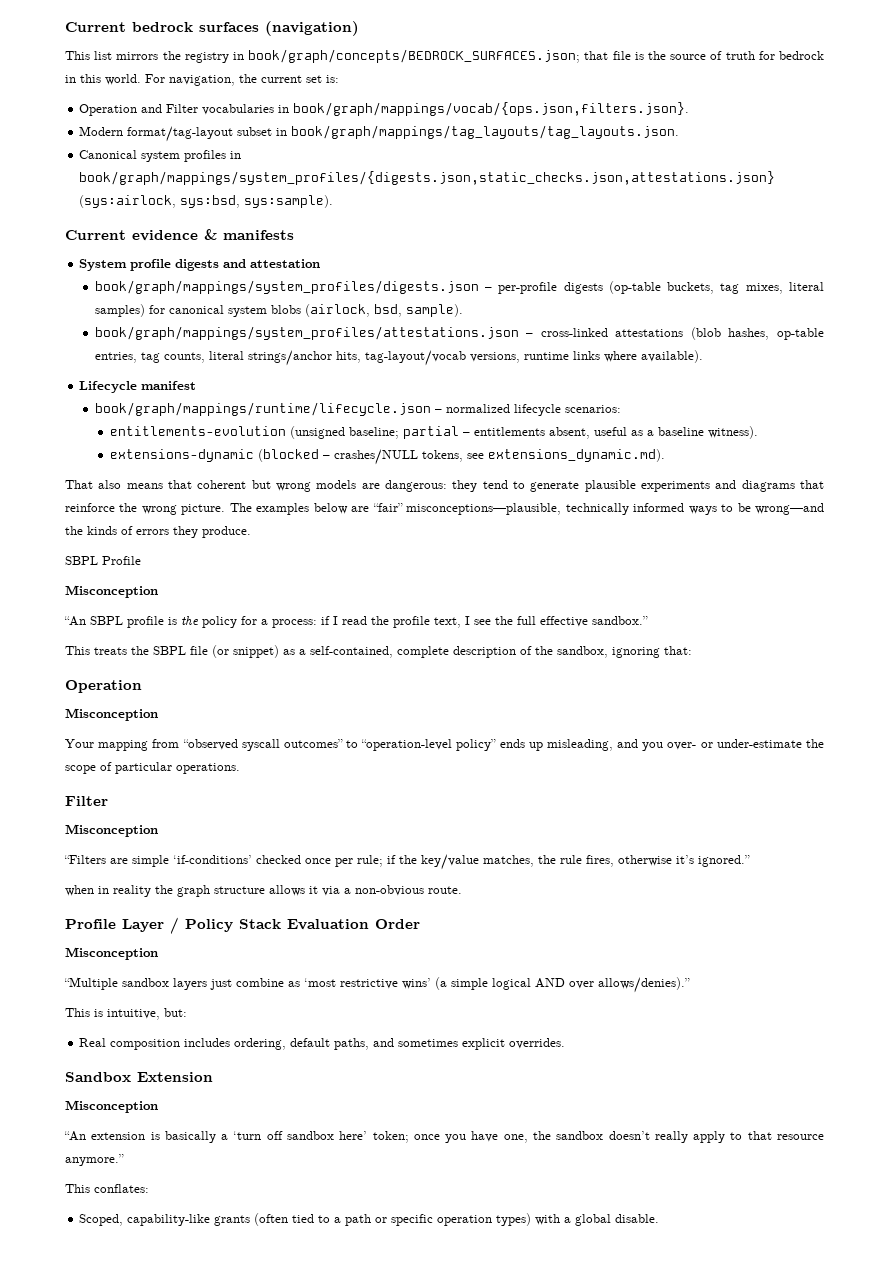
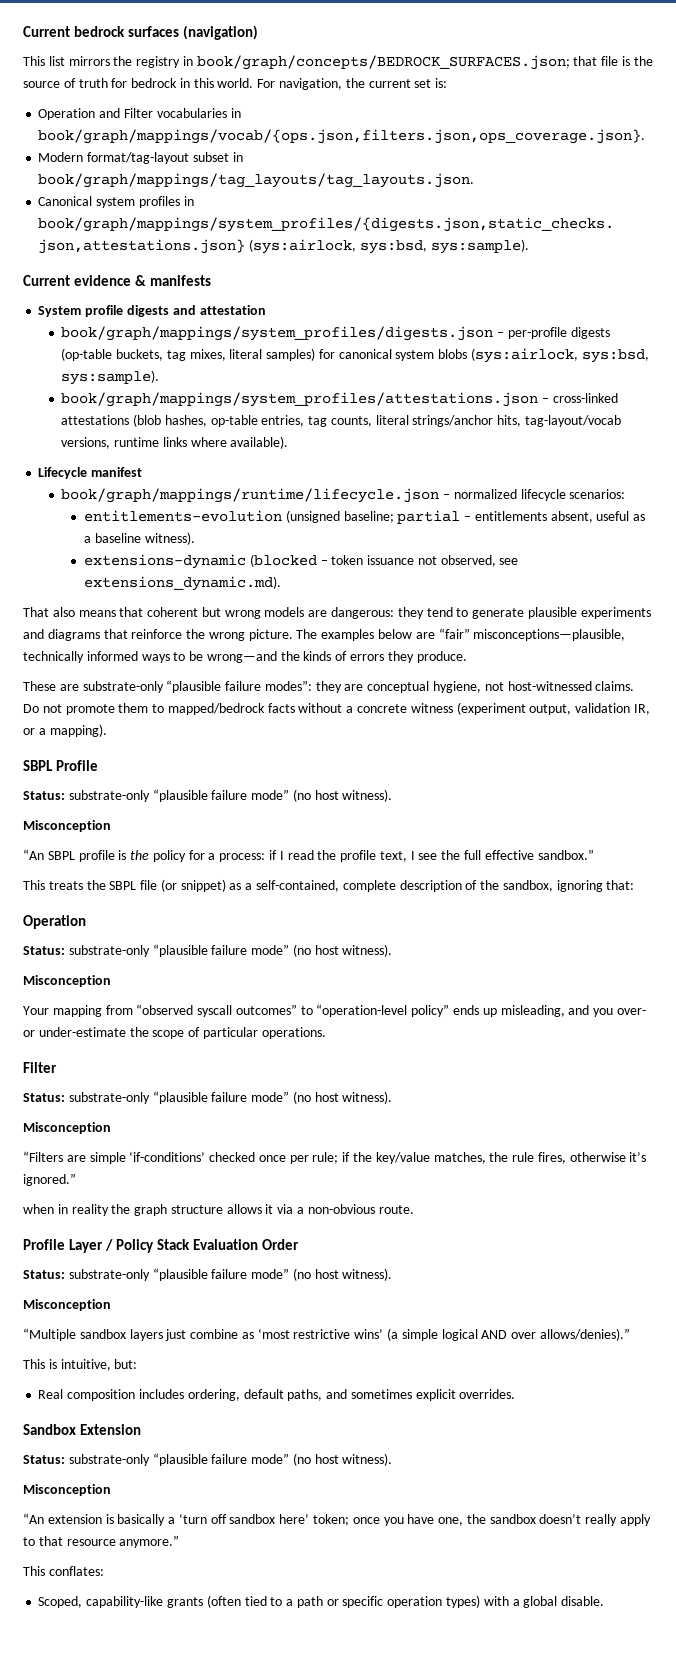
[293,102,690,116] book/graph/mappings/vocab/{ops.json,filters.json}. -> [38,129,646,144] book/graph/mappings/vocab/{ops.json,filters.json,ops_coverage.json}.
[304,304,463,317] (airlock, bsd, sample). -> [470,348,649,363] [61,370,160,385] (sys:airlock, sys:bsd, sys:sample).
[334,449,464,465] crashes/NULL tokens, -> [331,555,496,567] token issuance not observed,
[65,556,141,565] SBPL Profile -> [23,680,635,693] [23,702,650,715] [23,724,107,737] [23,760,99,771] [23,789,393,802] These are substrate-only “plausible failure modes”: they are conceptual hygiene, not host-witnessed claims. Do not promote them to mapped/bedrock facts without a concrete witness (experiment output, validation IR, or a mapping). // SBPL Profile // Status: substrate-only “plausible failure mode” (no host witness).
(142, 686) none -> [23,944,393,957] // Status: substrate-only “plausible failure mode” (no host witness).
(108, 801) none -> [23,1091,393,1104] // Status: substrate-only “plausible failure mode” (no host witness).
(420, 924) none -> [23,1268,393,1281] // Status: substrate-only “plausible failure mode” (no host witness).
(213, 1077) none -> [23,1453,393,1466] // Status: substrate-only “plausible failure mode” (no host witness).

